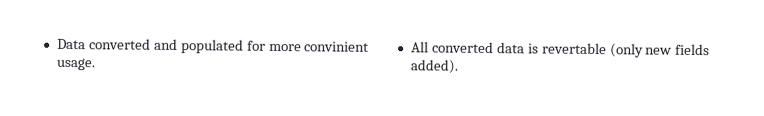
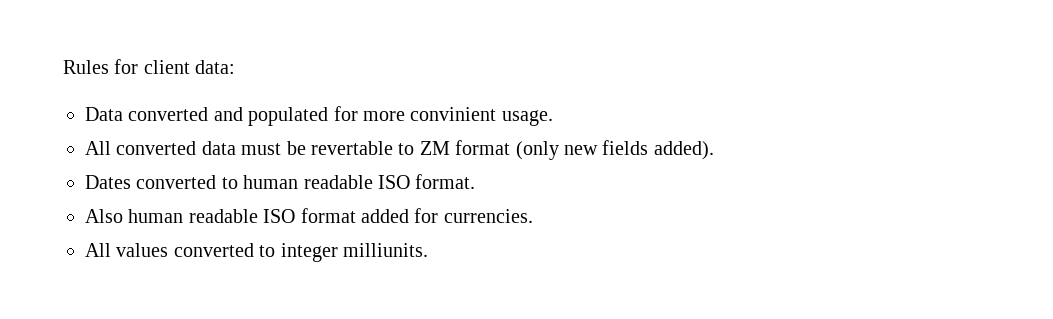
(56, 44) none -> [63,59,236,74] Rules for client data: //
[527,42,711,58] [409,59,458,74] is revertable (only new fields added). -> [241,140,714,160] [85,174,476,189] [85,208,533,223] [85,243,428,262] must be revertable to ZM format (only new fields added). // Dates converted to human readable ISO format. // Also human readable ISO format added for currencies. // All values converted to integer milliunits.

